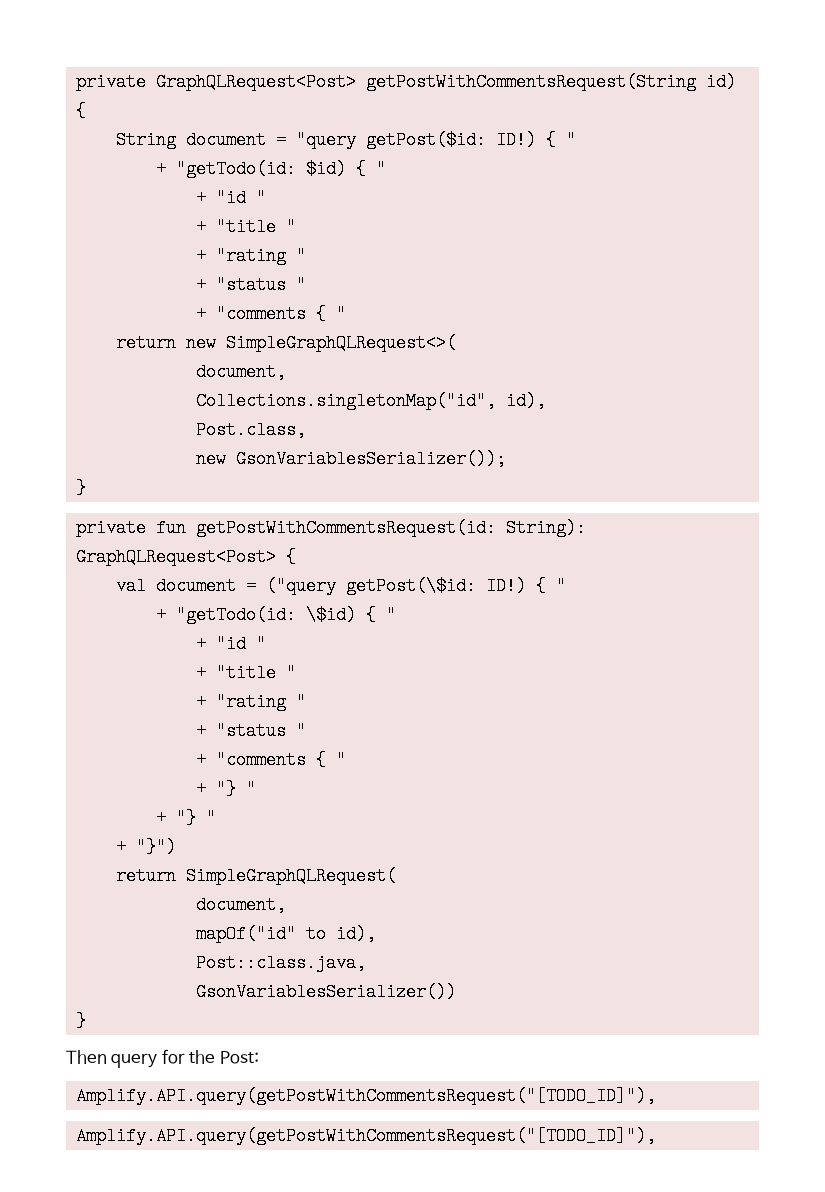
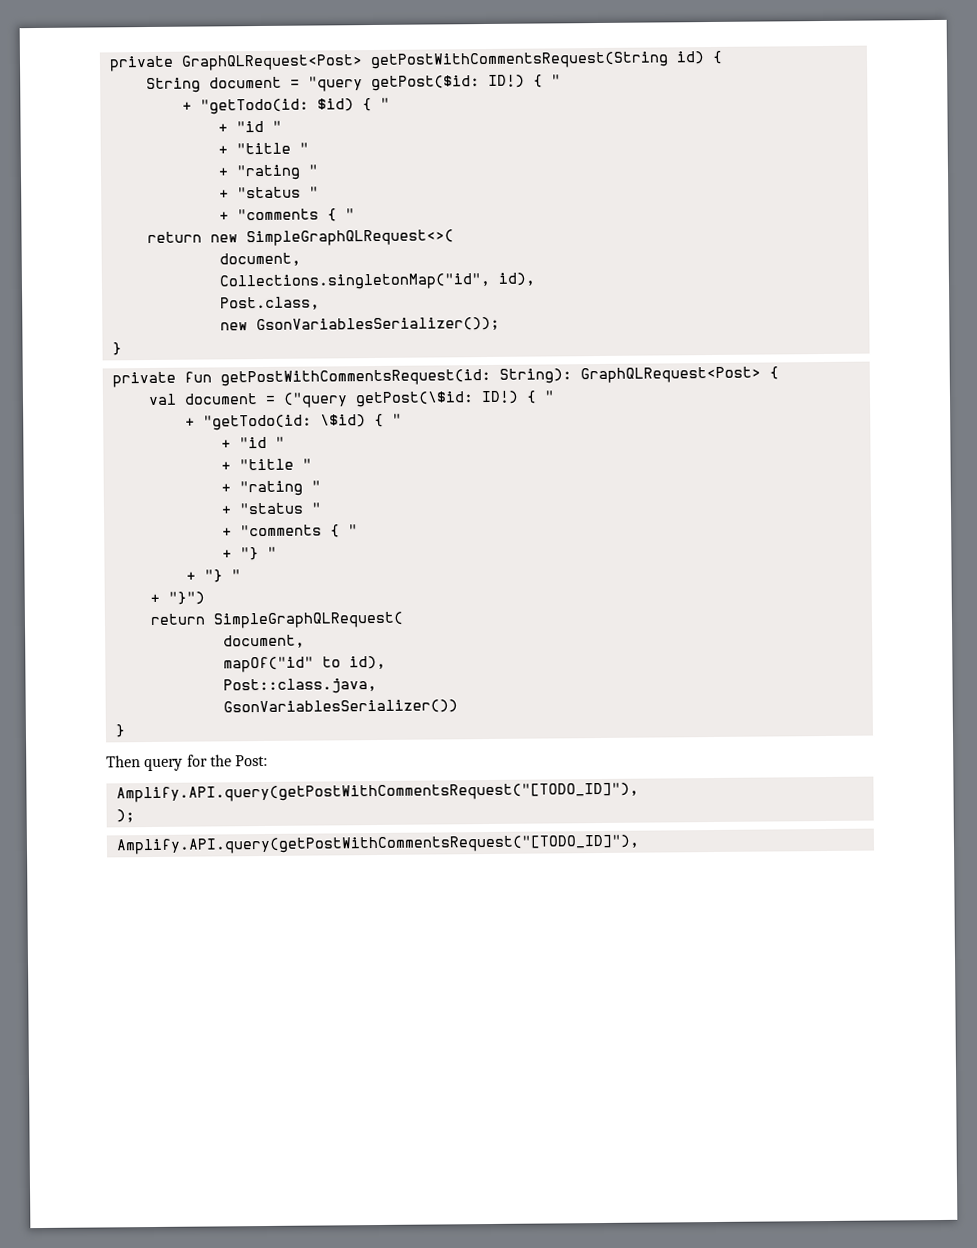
(656, 1096) none -> [115,809,135,823] // );

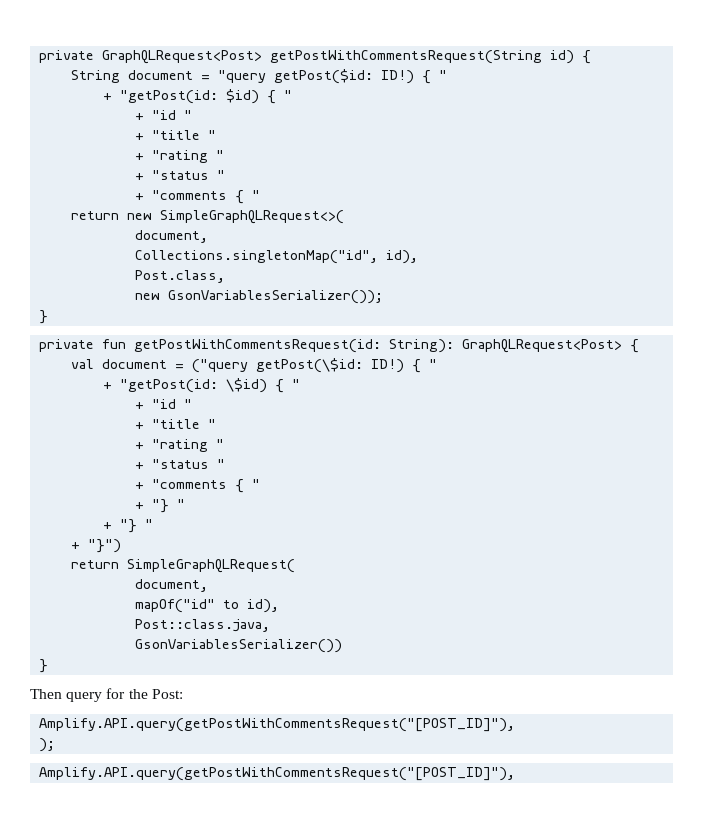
[199,98,309,115] "getTodo(id: -> [120,90,219,104] "getPost(id:
[202,414,312,431] "getTodo(id: -> [120,379,219,393] "getPost(id:
[115,782,639,803] Amplify.API.query(getPostWithCommentsRequest("[TODO_ID]"), -> [39,718,516,732] Amplify.API.query(getPostWithCommentsRequest("[POST_ID]"),
[115,834,640,855] Amplify.API.query(getPostWithCommentsRequest("[TODO_ID]"), -> [39,767,516,781] Amplify.API.query(getPostWithCommentsRequest("[POST_ID]"),

